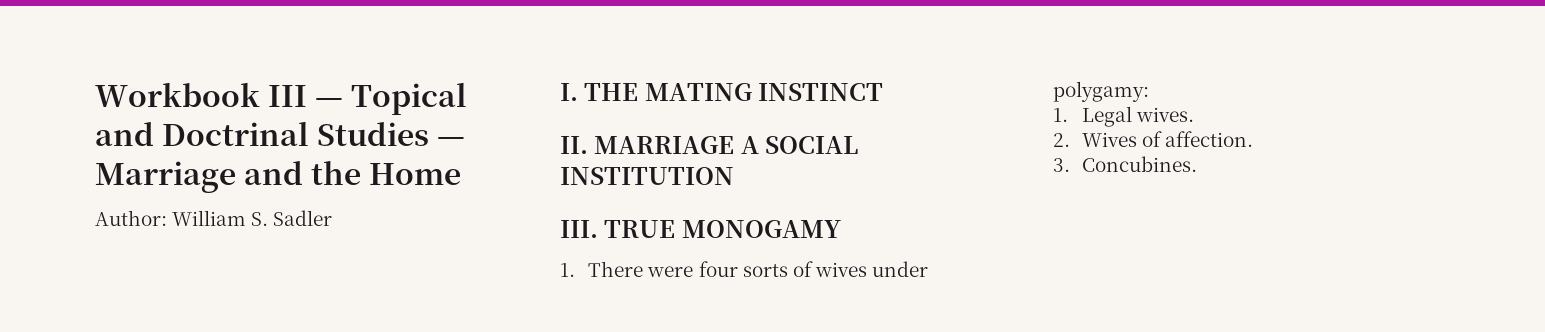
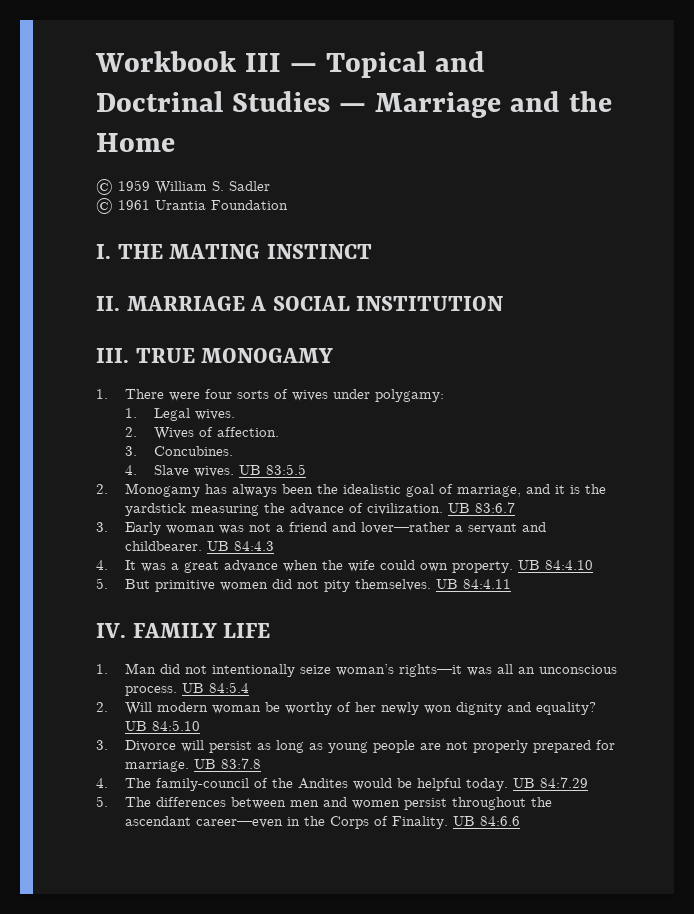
[95,210,167,226] Author: -> [96,179,150,195] © 1959
(333, 218) none -> [96,198,288,214] // © 1961 Urantia Foundation
(1197, 164) none -> [124,464,306,477] [96,483,606,497] [124,502,515,516] [96,522,546,535] [124,541,274,551] [96,560,593,573] [96,578,511,592] [96,623,271,638] [96,663,617,677] [124,682,249,696] [96,702,596,715] [124,720,200,731] [96,740,615,753] [124,758,261,772] [96,777,588,791] [96,796,552,810] [124,816,520,829] // 4. Slave wives. UB 83:5.5 // 2. Monogamy has always been the idealistic goal of marriage, and it is the yardstick measuring the advance of civilization. UB 83:6.7 // 3. Early woman was not a friend and lover—rather a servant and childbearer. UB 84:4.3 // 4. It was a great advance when the wife could own property. UB 84:4.10 // 5. But primitive women did not pity themselves. UB 84:4.11 // IV. FAMILY LIFE // 1. Man did not intentionally seize woman’s rights—it was all an unconscious process. UB 84:5.4 // 2. Will modern woman be worthy of her newly won dignity and equality? UB 84:5.10 // 3. Divorce will persist as long as young people are not properly prepared for marriage. UB 83:7.8 // 4. The family-council of the Andites would be helpful today. UB 84:7.29 // 5. The differences between men and women persist throughout the ascendant career—even in the Corps of Finality. UB 84:6.6

